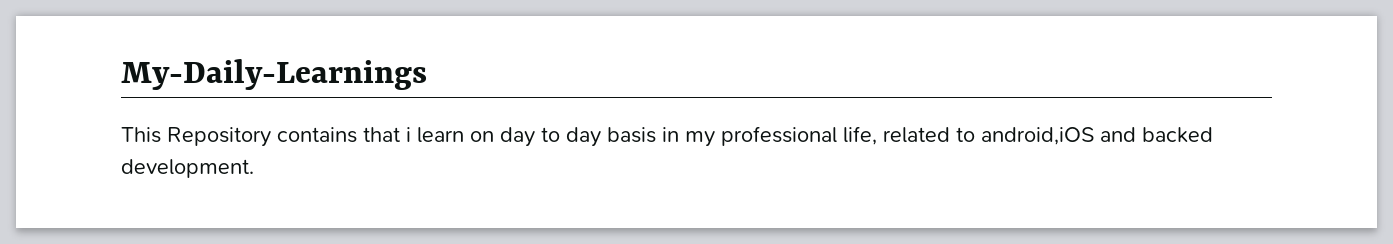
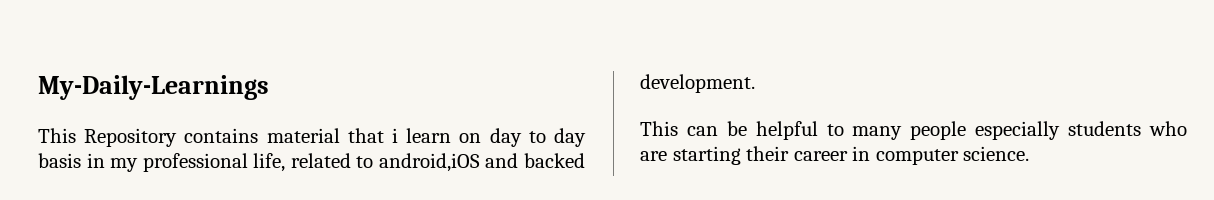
(357, 135) none -> [266,128,340,143] material
(254, 168) none -> [640,121,1187,140] [640,146,1030,165] // This can be helpful to many people especially students who are starting their career in computer science.

